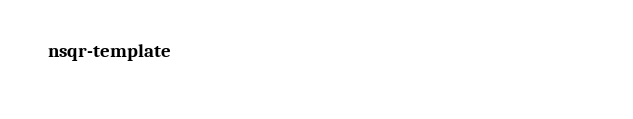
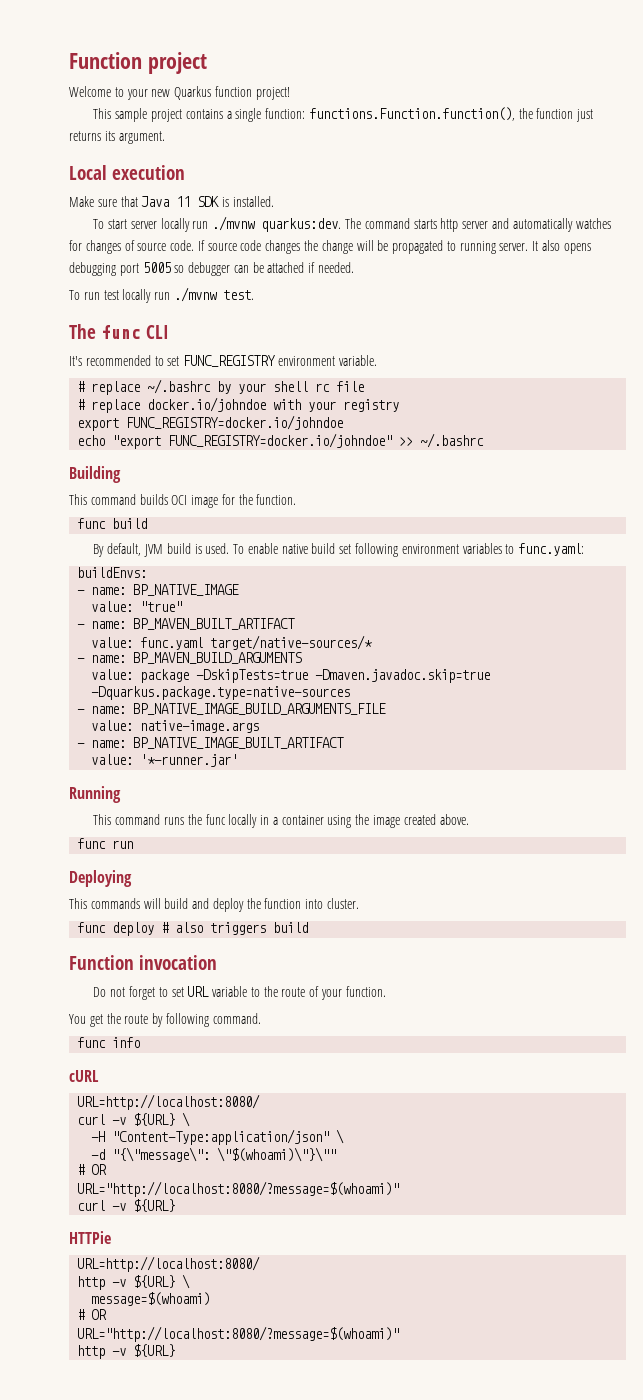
[48,44,171,61] nsqr-template -> [69,52,207,74] [69,86,290,100] [93,107,594,122] [69,131,165,144] [69,165,186,180] [69,196,274,207] [93,216,611,232] [69,240,591,254] [69,262,355,276] [69,287,254,303] [69,324,170,339] [69,355,377,367] [77,379,365,395] [77,397,400,413] [77,415,344,431] [77,433,485,449] [69,466,121,483] [69,494,297,508] [77,518,148,529] [93,543,585,557] [77,567,148,578] [77,584,240,596] [91,601,183,612] [77,618,296,630] [91,635,373,650] [77,652,303,664] [91,669,491,683] [91,686,351,700] [77,703,387,715] [91,720,260,733] [77,737,345,749] [91,754,239,767] [69,786,121,803] [93,814,469,828] [77,838,134,849] [69,870,132,887] [69,898,360,912] [77,922,309,936] [69,955,218,970] [93,986,386,1000] [69,1013,261,1027] [77,1037,141,1048] [69,1070,99,1082] [77,1094,261,1110] [77,1112,191,1127] [91,1129,345,1145] [91,1147,337,1162] [77,1164,108,1175] [77,1181,400,1197] [77,1199,176,1212] [69,1231,111,1244] [77,1256,261,1272] [77,1274,191,1290] [91,1292,211,1306] [77,1309,108,1320] [77,1326,400,1342] [77,1344,176,1359] Function project // Welcome to your new Quarkus function project! // This sample project contains a single function: functions.Function.function(), the function just returns its argument. // Local execution // Make sure that Java 11 SDK is installed. // To start server locally run ./mvnw quarkus:dev. The command starts http server and automatically watches for changes of source code. If source code changes the change will be propagated to running server. It also opens debugging port 5005 so debugger can be attached if needed. // To run test locally run ./mvnw test. // The func CLI // It's recommended to set FUNC_REGISTRY environment variable. // # replace ~/.bashrc by your shell rc file // # replace docker.io/johndoe with your registry // export FUNC_REGISTRY=docker.io/johndoe // echo "export FUNC_REGISTRY=docker.io/johndoe" >> ~/.bashrc // Building // This command builds OCI image for the function. // func build // By default, JVM build is used. To enable native build set following environment variables to func.yaml: // buildEnvs: // - name: BP_NATIVE_IMAGE // value: "true" // - name: BP_MAVEN_BUILT_ARTIFACT // value: func.yaml target/native-sources/* // - name: BP_MAVEN_BUILD_ARGUMENTS // value: package -DskipTests=true -Dmaven.javadoc.skip=true -Dquarkus.package.type=native-sources // - name: BP_NATIVE_IMAGE_BUILD_ARGUMENTS_FILE // value: native-image.args // - name: BP_NATIVE_IMAGE_BUILT_ARTIFACT // value: '*-runner.jar' // Running // This command runs the func locally in a container using the image created above. // func run // Deploying // This commands will build and deploy the function into cluster. // func deploy # also triggers build // Function invocation // Do not forget to set URL variable to the route of your function. // You get the route by following command. // func info // cURL // URL=http://localhost:8080/ // curl -v ${URL} \ // -H "Content-Type:application/json" \ // -d "{\"message\": \"$(whoami)\"}\"" // # OR // URL="http://localhost:8080/?message=$(whoami)" // curl -v ${URL} // HTTPie // URL=http://localhost:8080/ // http -v ${URL} \ // message=$(whoami) // # OR // URL="http://localhost:8080/?message=$(whoami)" // http -v ${URL}

